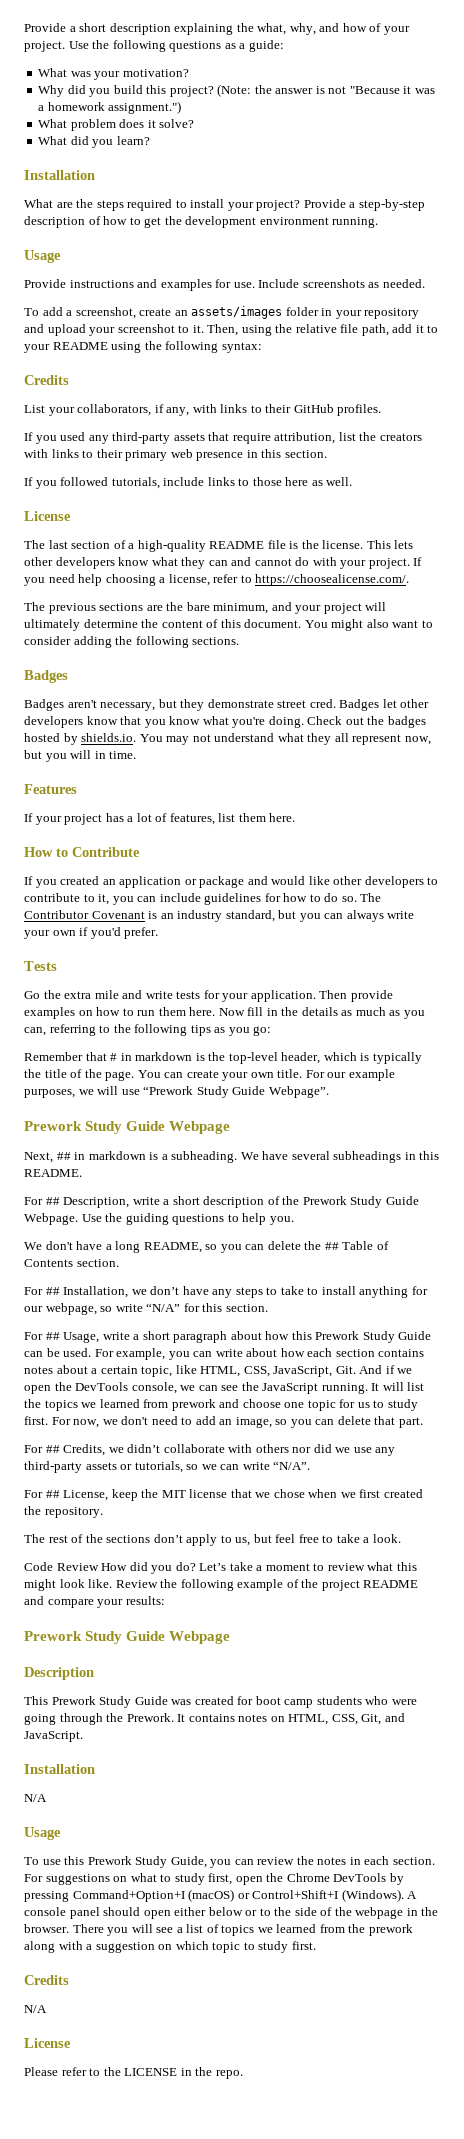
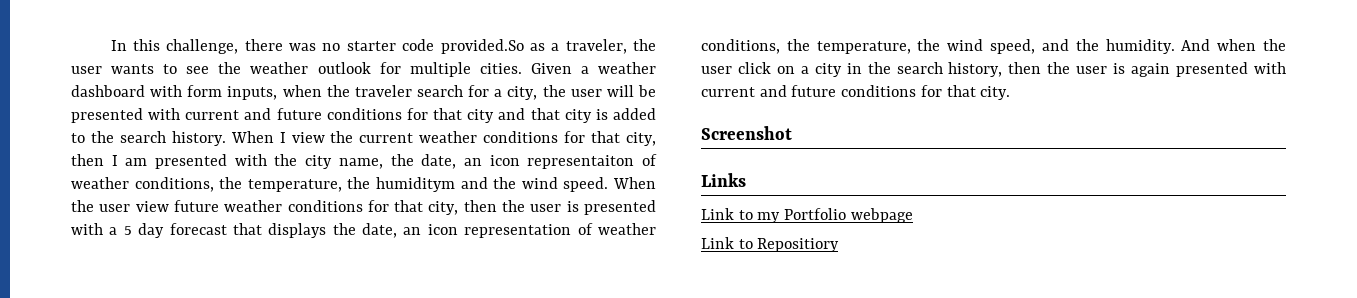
[24,23,410,35] [24,40,284,52] [38,68,189,80] [38,84,435,97] [38,101,182,114] [38,119,195,131] [38,136,150,148] [24,170,95,180] [24,199,425,211] [24,216,379,228] [24,250,61,263] [24,279,425,291] [24,306,420,319] [24,324,439,336] [24,341,262,353] [24,375,69,385] [24,404,382,416] [24,432,422,444] [24,449,327,461] [24,477,353,489] [24,511,71,521] [24,540,414,552] [24,557,423,569] [24,574,410,586] [24,602,387,614] [24,619,433,631] [24,636,240,648] [24,670,68,683] [24,699,430,711] [24,716,426,728] [24,733,431,745] [24,750,137,762] [24,784,77,794] [24,813,296,825] [24,847,140,857] [24,876,439,888] [24,893,382,905] [24,910,415,922] [24,927,159,939] [24,961,57,971] [24,990,393,1002] [24,1007,425,1019] [24,1024,272,1036] [24,1052,422,1064] [24,1069,395,1081] [24,1086,329,1098] [24,1121,231,1134] [24,1151,440,1163] [24,1169,82,1177] [24,1196,419,1208] [24,1213,294,1225] [24,1241,389,1253] [24,1259,119,1267] [24,1286,428,1298] [24,1303,268,1315] [24,1331,432,1343] [24,1348,425,1360] [24,1365,413,1377] [24,1382,425,1394] [24,1399,418,1411] [24,1416,423,1428] [24,1444,396,1456] [24,1461,311,1473] [24,1489,423,1501] [24,1506,103,1518] [24,1534,401,1546] [24,1562,417,1574] [24,1579,419,1591] [24,1596,165,1608] [24,1631,231,1644] [24,1667,94,1680] [24,1696,417,1708] [24,1713,405,1725] [24,1731,83,1742] [24,1764,95,1774] [24,1794,47,1802] [24,1827,61,1840] [24,1856,435,1868] [24,1873,404,1885] [24,1889,418,1902] [24,1907,439,1919] [24,1924,413,1936] [24,1941,316,1953] [24,1975,69,1985] [24,2005,47,2013] [24,2038,71,2048] [24,2067,243,2079] Provide a short description explaining the what, why, and how of your project. Use the following questions as a guide: // What was your motivation? // Why did you build this project? (Note: the answer is not "Because it was a homework assignment.") // What problem does it solve? // What did you learn? // Installation // What are the steps required to install your project? Provide a step-by-step description of how to get the development environment running. // Usage // Provide instructions and examples for use. Include screenshots as needed. // To add a screenshot, create an assets/images folder in your repository and upload your screenshot to it. Then, using the relative file path, add it to your README using the following syntax: // Credits // List your collaborators, if any, with links to their GitHub profiles. // If you used any third-party assets that require attribution, list the creators with links to their primary web presence in this section. // If you followed tutorials, include links to those here as well. // License // The last section of a high-quality README file is the license. This lets other developers know what they can and cannot do with your project. If you need help choosing a license, refer to https://choosealicense.com/. // The previous sections are the bare minimum, and your project will ultimately determine the content of this document. You might also want to consider adding the following sections. // Badges // Badges aren't necessary, but they demonstrate street cred. Badges let other developers know that you know what you're doing. Check out the badges hosted by shields.io. You may not understand what they all represent now, but you will in time. // Features // If your project has a lot of features, list them here. // How to Contribute // If you created an application or package and would like other developers to contribute to it, you can include guidelines for how to do so. The Contributor Covenant is an industry standard, but you can always write your own if you'd prefer. // Tests // Go the extra mile and write tests for your application. Then provide examples on how to run them here. Now fill in the details as much as you can, referring to the following tips as you go: // Remember that # in markdown is the top-level header, which is typically the title of the page. You can create your own title. For our example purposes, we will use “Prework Study Guide Webpage”. // Prework Study Guide Webpage // Next, ## in markdown is a subheading. We have several subheadings in this README. // For ## Description, write a short description of the Prework Study Guide Webpage. Use the guiding questions to help you. // We don't have a long README, so you can delete the ## Table of Contents section. // For ## Installation, we don’t have any steps to take to install anything for our webpage, so write “N/A” for this section. // For ## Usage, write a short paragraph about how this Prework Study Guide can be used. For example, you can write about how each section contains notes about a certain topic, like HTML, CSS, JavaScript, Git. And if we open the DevTools console, we can see the JavaScript running. It will list the topics we learned from prework and choose one topic for us to study first. For now, we don't need to add an image, so you can delete that part. // For ## Credits, we didn’t collaborate with others nor did we use any third-party assets or tutorials, so we can write “N/A”. // For ## License, keep the MIT license that we chose when we first created the repository. // The rest of the sections don’t apply to us, but feel free to take a look. // Code Review How did you do? Let’s take a moment to review what this might look like. Review the following example of the project README and compare your results: // Prework Study Guide Webpage // Description // This Prework Study Guide was created for boot camp students who were going through the Prework. It contains notes on HTML, CSS, Git, and JavaScript. // Installation // N/A // Usage // To use this Prework Study Guide, you can review the notes in each section. For suggestions on what to study first, open the Chrome DevTools by pressing Command+Option+I (macOS) or Control+Shift+I (Windows). A console panel should open either below or to the side of the webpage in the browser. There you will see a list of topics we learned from the prework along with a suggestion on which topic to study first. // Credits // N/A // License // Please refer to the LICENSE in the repo. -> [110,39,657,54] [71,62,656,77] [71,85,656,100] [71,108,656,123] [71,131,656,146] [71,154,657,169] [71,177,657,192] [71,200,657,215] [71,223,657,238] [701,39,1286,54] [701,62,1286,77] [701,85,1011,100] [701,126,792,140] [701,173,746,187] [701,208,913,223] [701,237,840,252] In this challenge, there was no starter code provided.So as a traveler, the user wants to see the weather outlook for multiple cities. Given a weather dashboard with form inputs, when the traveler search for a city, the user will be presented with current and future conditions for that city and that city is added to the search history. When I view the current weather conditions for that city, then I am presented with the city name, the date, an icon representaiton of weather conditions, the temperature, the humiditym and the wind speed. When the user view future weather conditions for that city, then the user is presented with a 5 day forecast that displays the date, an icon representation of weather conditions, the temperature, the wind speed, and the humidity. And when the user click on a city in the search history, then the user is again presented with current and future conditions for that city. // Screenshot // Links // Link to my Portfolio webpage // Link to Repositiory

